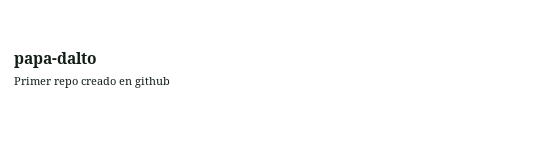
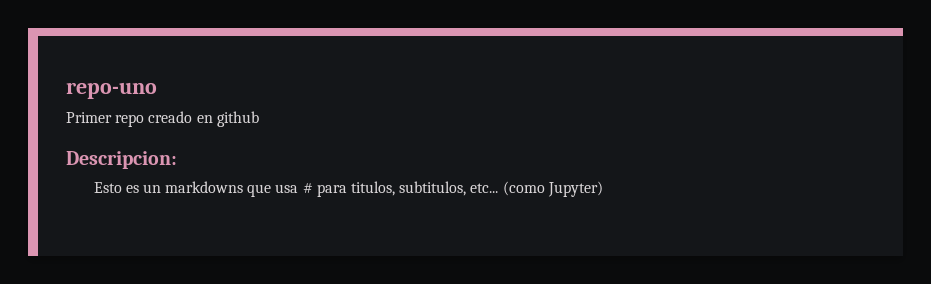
[14,52,97,68] papa-dalto -> [66,82,157,99] repo-uno
(170, 82) none -> [66,151,177,169] [93,181,603,197] // Descripcion: // Esto es un markdowns que usa # para titulos, subtitulos, etc... (como Jupyter)

